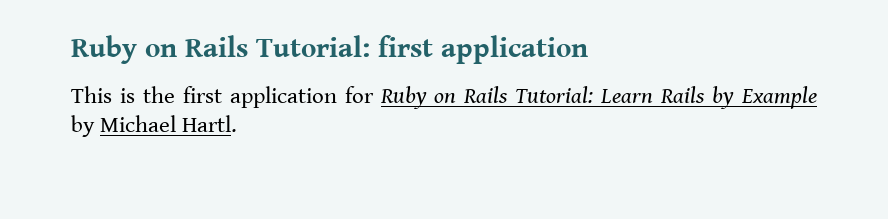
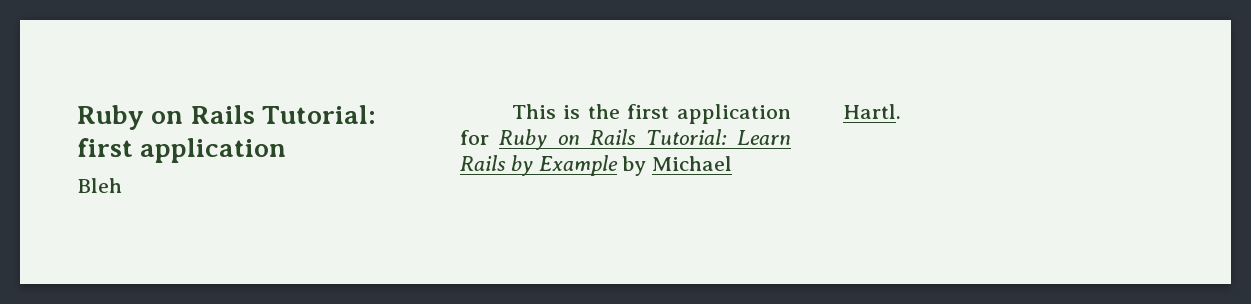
(588, 49) none -> [77,178,122,193] // Bleh

